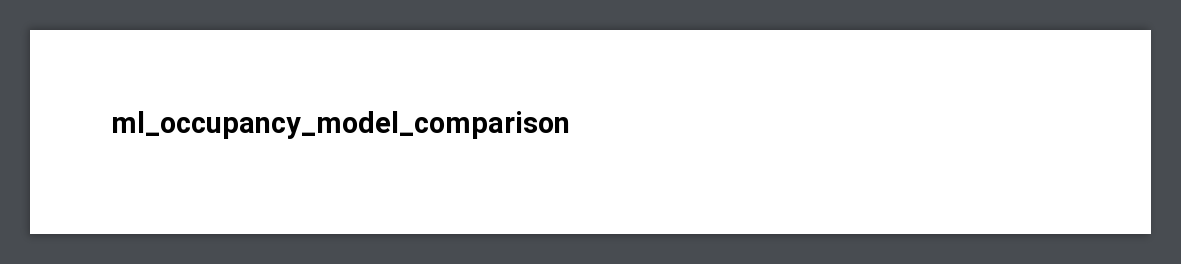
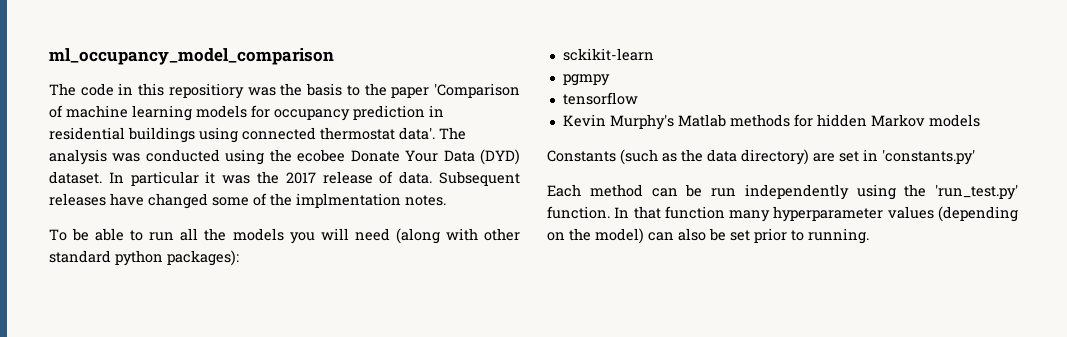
(570, 125) none -> [49,83,521,99] [49,105,444,121] [49,127,466,143] [49,149,521,165] [49,171,521,186] [49,193,446,209] [49,228,520,244] [49,250,239,266] [562,48,654,61] [562,74,610,86] [562,92,638,105] [562,114,980,130] [547,149,975,165] [547,184,1018,200] [547,206,1018,222] [547,228,869,244] // The code in this repositiory was the basis to the paper 'Comparison of machine learning models for occupancy prediction in residential buildings using connected thermostat data'. The analysis was conducted using the ecobee Donate Your Data (DYD) dataset. In particular it was the 2017 release of data. Subsequent releases have changed some of the implmentation notes. // To be able to run all the models you will need (along with other standard python packages): // sckikit-learn // pgmpy // tensorflow // Kevin Murphy's Matlab methods for hidden Markov models // Constants (such as the data directory) are set in 'constants.py' // Each method can be run independently using the 'run_test.py' function. In that function many hyperparameter values (depending on the model) can also be set prior to running.

